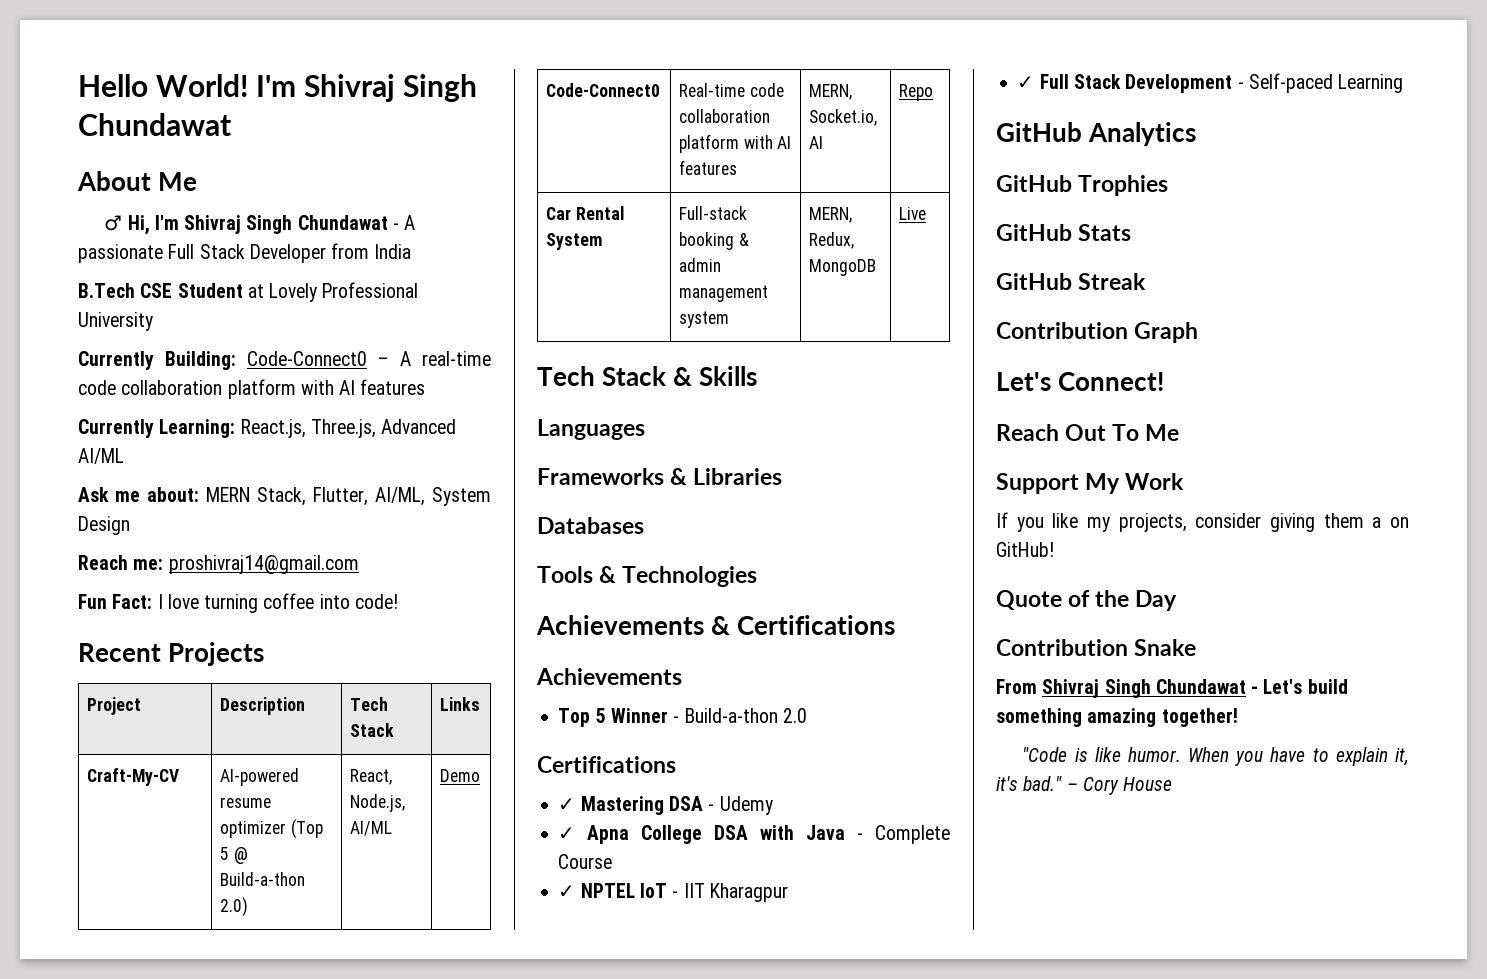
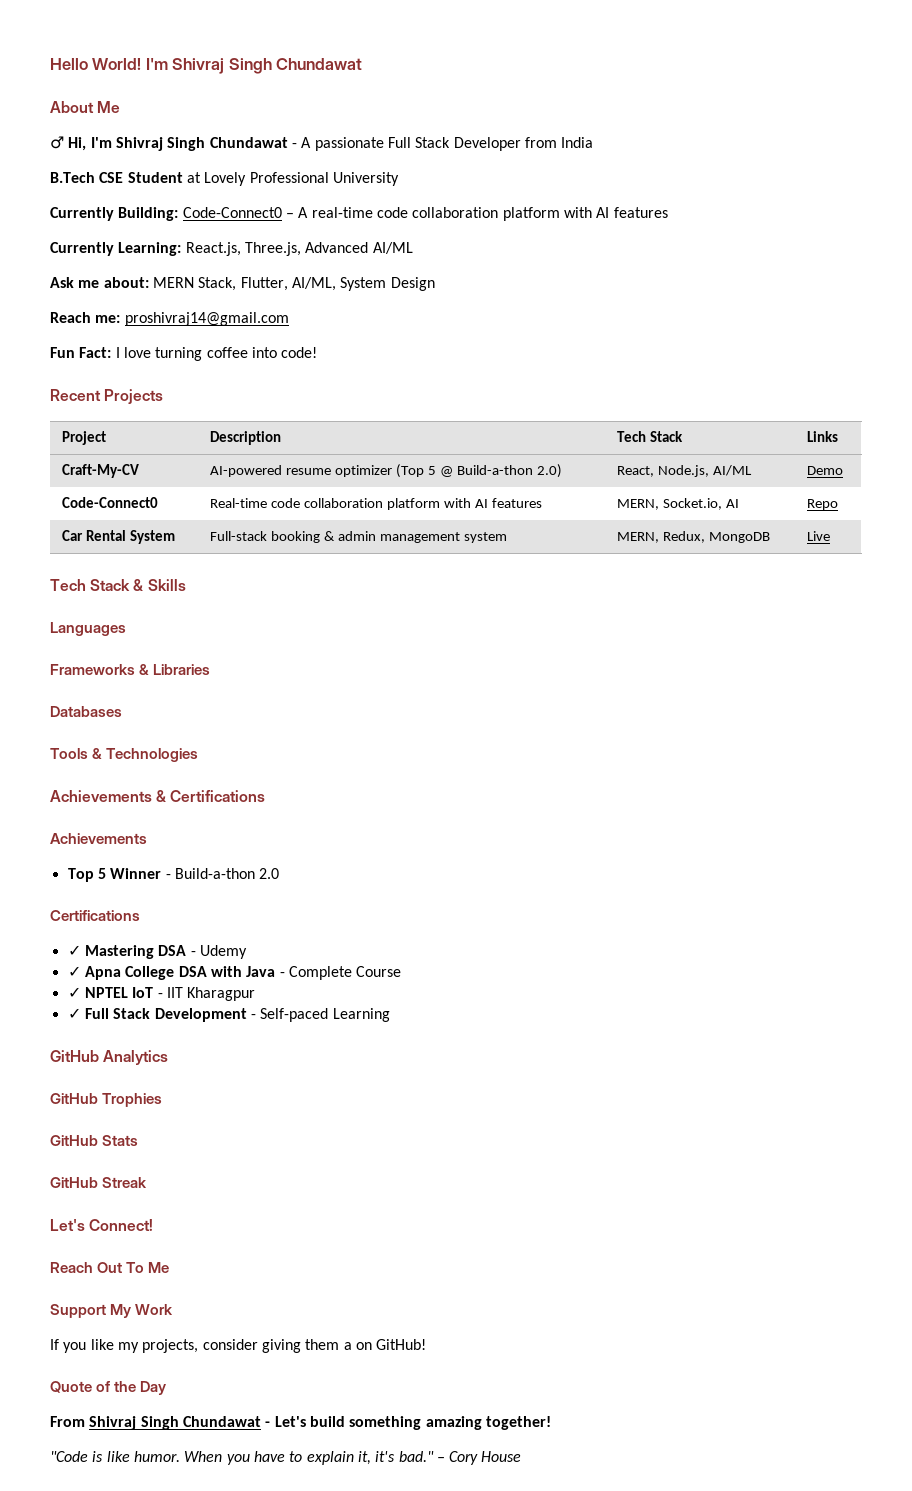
[996,322,1199,343] // Contribution Graph -> (148, 1182) none
[996,639,1197,656] // Contribution Snake -> (167, 1388) none

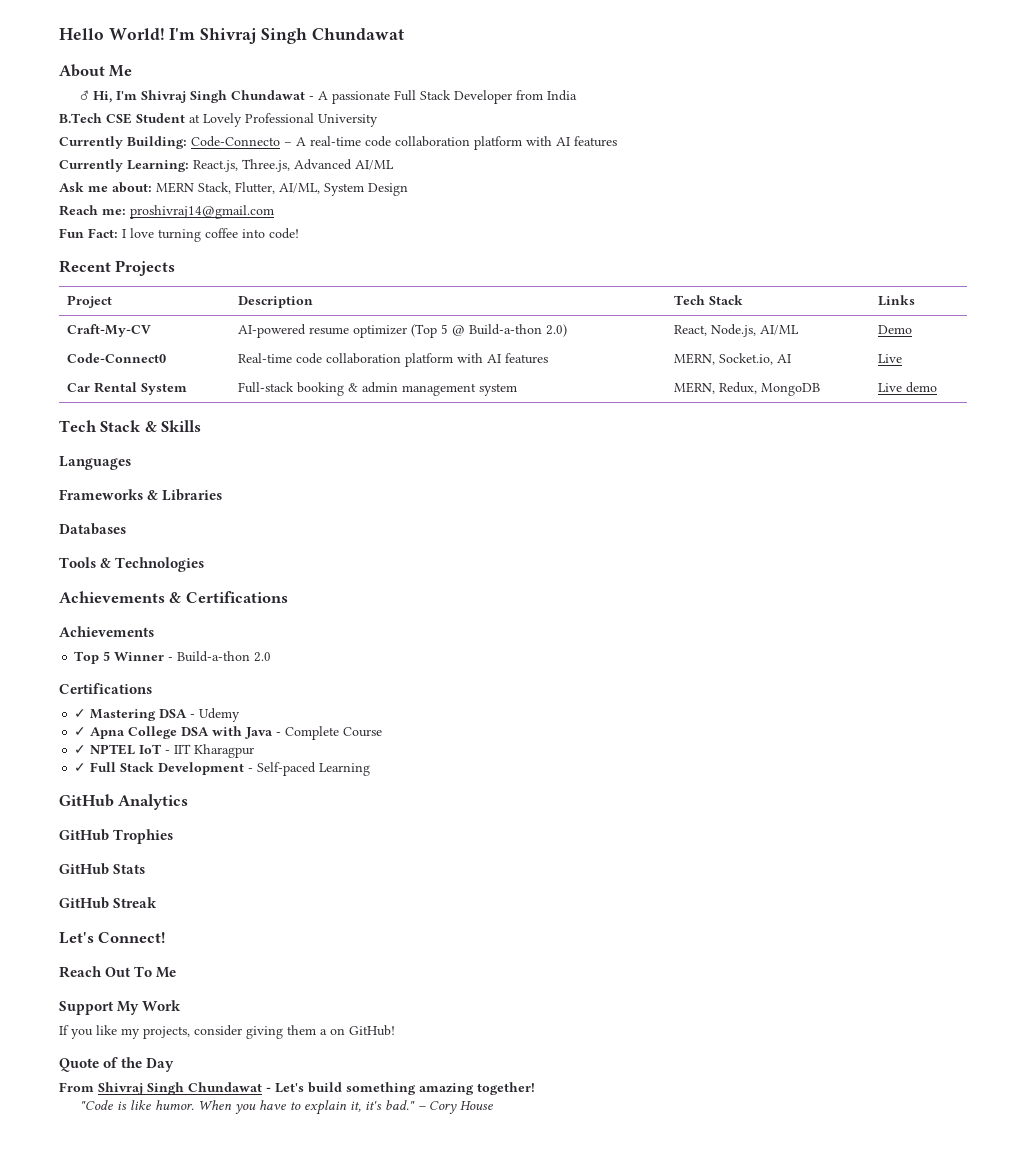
[182,207,282,218] Code-Connect0 -> [191,136,280,147] Code-Connecto
[807,499,839,510] Repo -> [878,354,903,363] Live
(831, 536) none -> [906,382,938,393] demo

